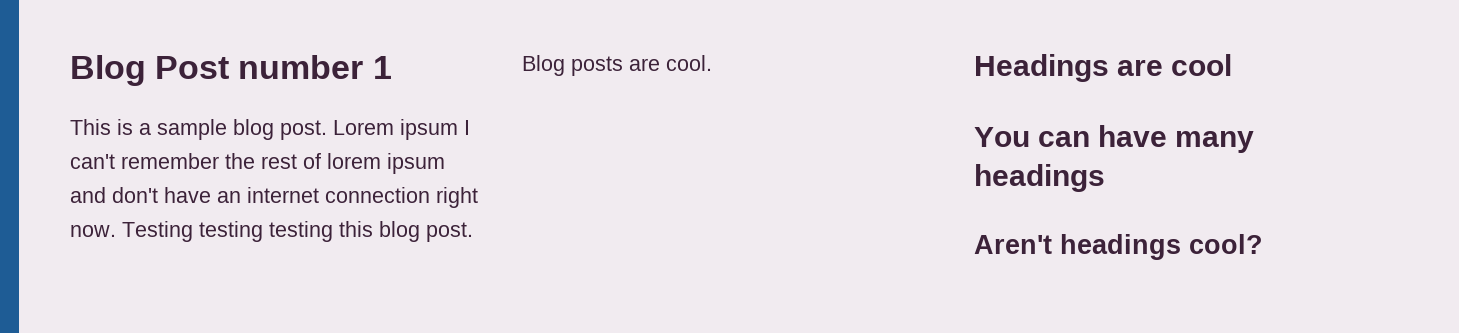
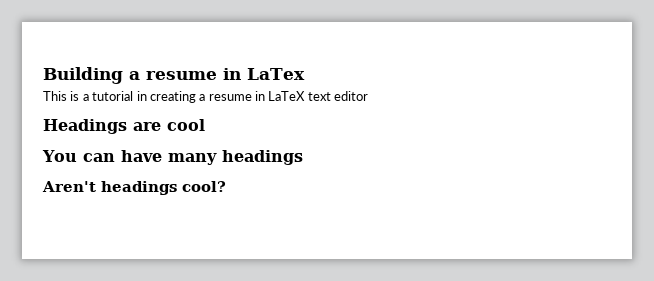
[70,55,392,86] [70,119,470,140] [70,153,445,174] [70,187,478,208] [70,221,473,242] [522,55,712,76] Blog Post number 1 // This is a sample blog post. Lorem ipsum I can't remember the rest of lorem ipsum and don't have an internet connection right now. Testing testing testing this blog post. Blog posts are cool. -> [43,67,305,84] [43,91,369,103] Building a resume in LaTex // This is a tutorial in creating a resume in LaTeX text editor

